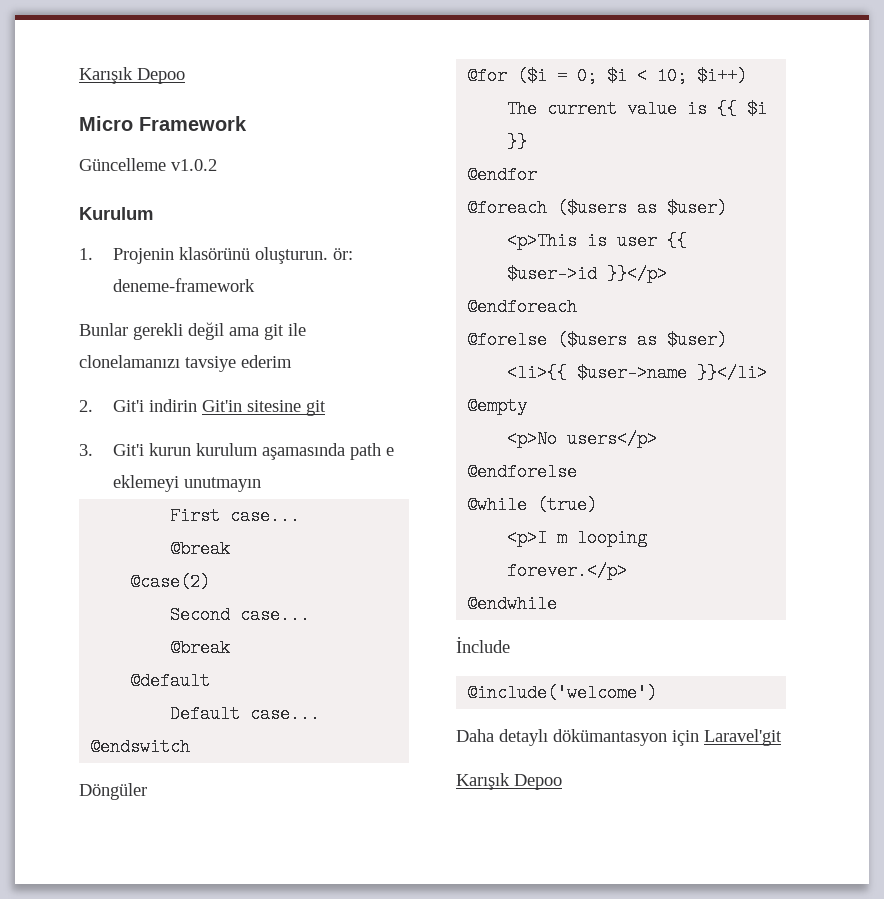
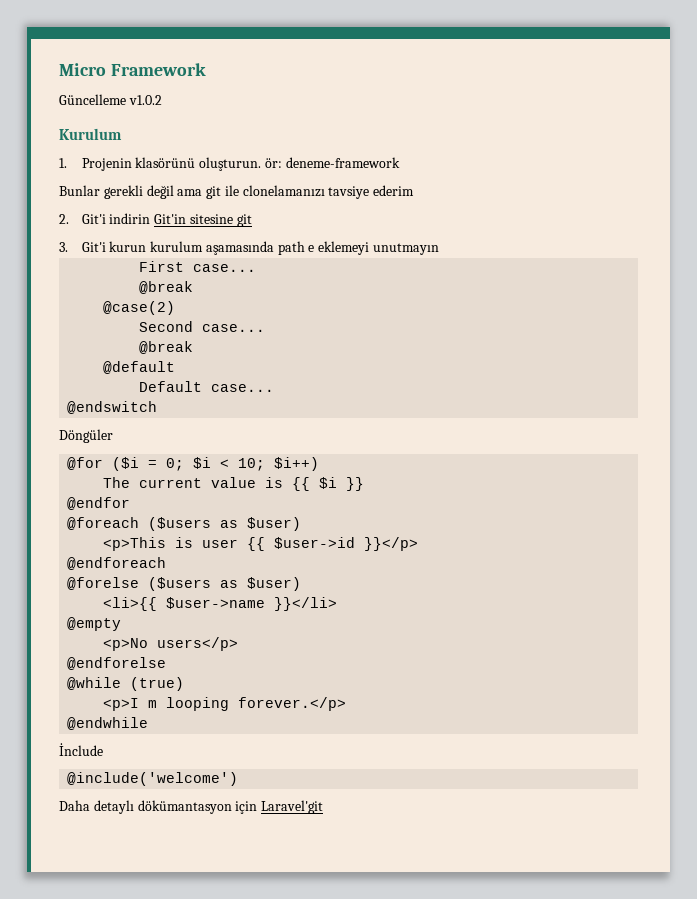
[79,67,185,84] Karışık Depoo // -> (59, 69) none
[456,773,562,790] // Karışık Depoo -> (324, 807) none

